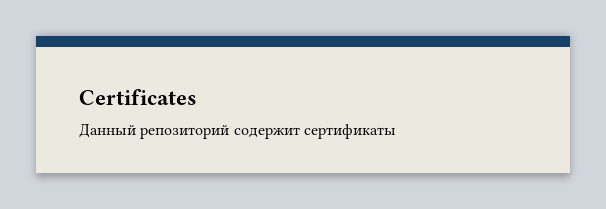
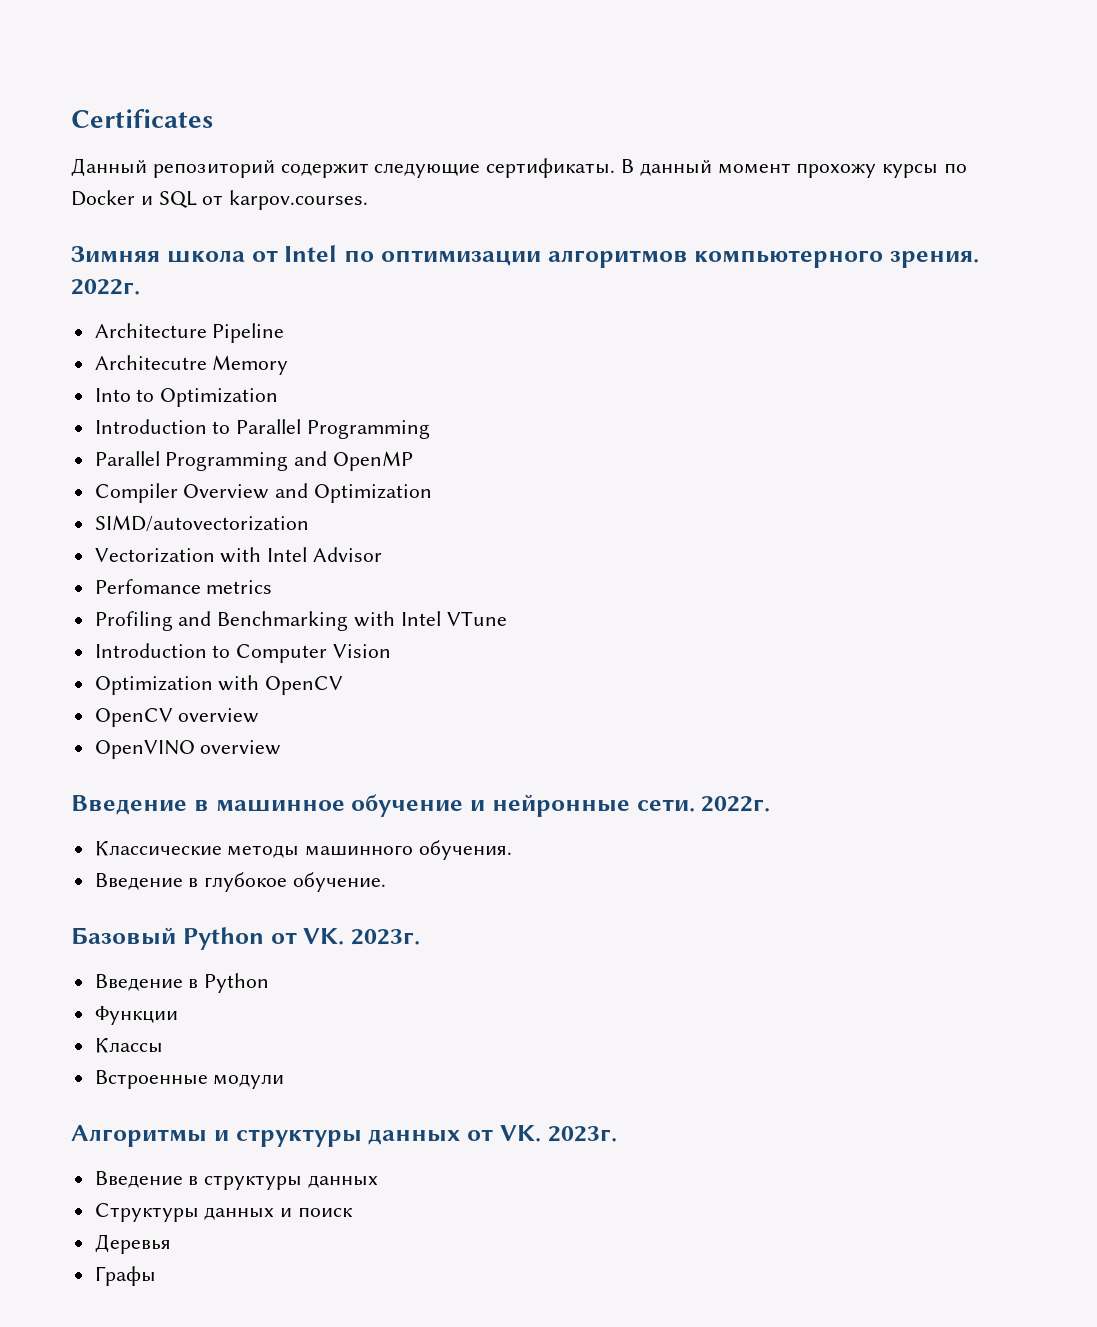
[303,124,396,139] сертификаты -> [374,158,968,178] [71,190,369,210] [71,245,979,268] [71,279,140,295] [94,323,285,343] [94,355,289,375] [94,388,279,407] [94,419,431,439] [94,451,414,471] [94,483,433,503] [94,515,309,532] [94,547,383,563] [94,579,273,594] [94,611,507,631] [94,643,392,663] [94,675,344,695] [94,708,260,727] [94,740,282,759] [71,794,771,817] [94,840,513,860] [94,872,387,892] [71,927,420,950] [94,973,270,993] [94,1006,178,1025] [94,1038,163,1053] [94,1070,285,1089] [71,1125,617,1147] [94,1171,379,1190] [94,1203,354,1222] [94,1234,171,1254] [94,1266,156,1286] следующие сертификаты. В данный момент прохожу курсы по Docker и SQL от karpov.courses. // Зимняя школа от Intel по оптимизации алгоритмов компьютерного зрения. 2022г. // Architecture Pipeline // Architecutre Memory // Into to Optimization // Introduction to Parallel Programming // Parallel Programming and OpenMP // Compiler Overview and Optimization // SIMD/autovectorization // Vectorization with Intel Advisor // Perfomance metrics // Profiling and Benchmarking with Intel VTune // Introduction to Computer Vision // Optimization with OpenCV // OpenCV overview // OpenVINO overview // Введение в машинное обучение и нейронные сети. 2022г. // Классические методы машинного обучения. // Введение в глубокое обучение. // Базовый Python от VK. 2023г. // Введение в Python // Функции // Классы // Встроенные модули // Алгоритмы и структуры данных от VK. 2023г. // Введение в структуры данных // Структуры данных и поиск // Деревья // Графы

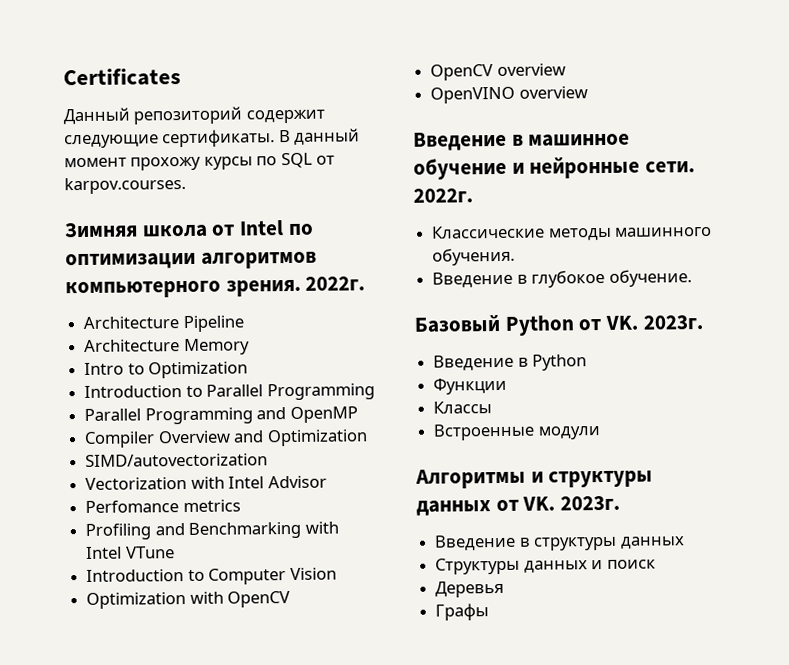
[71,190,153,206] Docker и -> (278, 161) none
[94,355,207,370] Architecutre -> [84,339,181,352] Architecture
[94,388,131,402] Into -> [84,362,125,375] Intro

